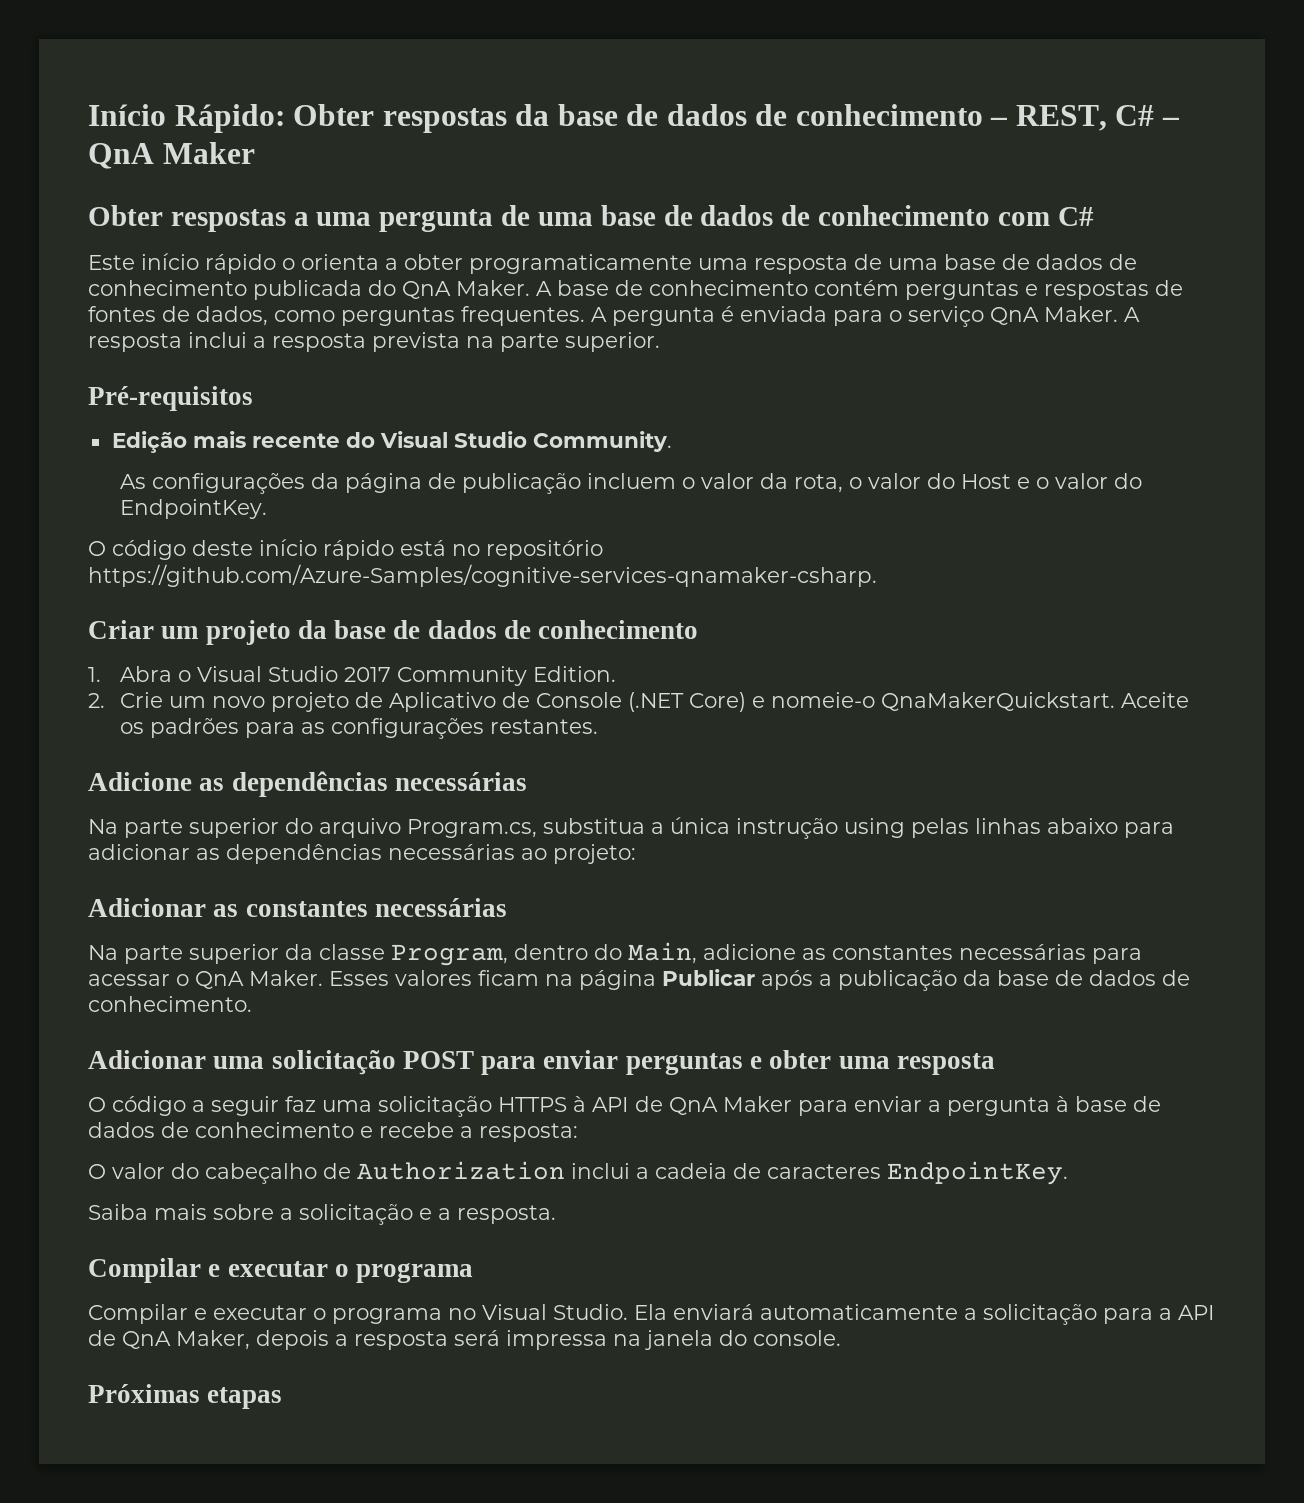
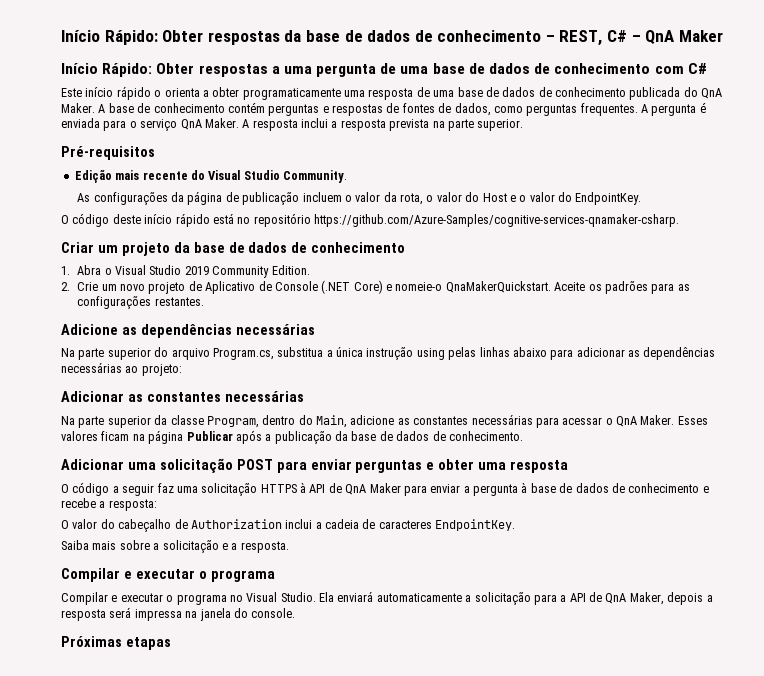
(255, 153) none -> [61,63,153,77] Início Rápido:
[343,667,391,682] 2017 -> [184,266,209,275] 2019

